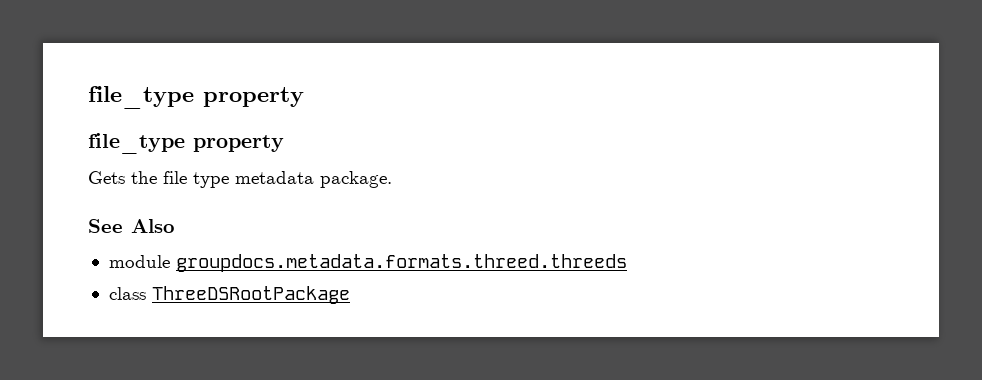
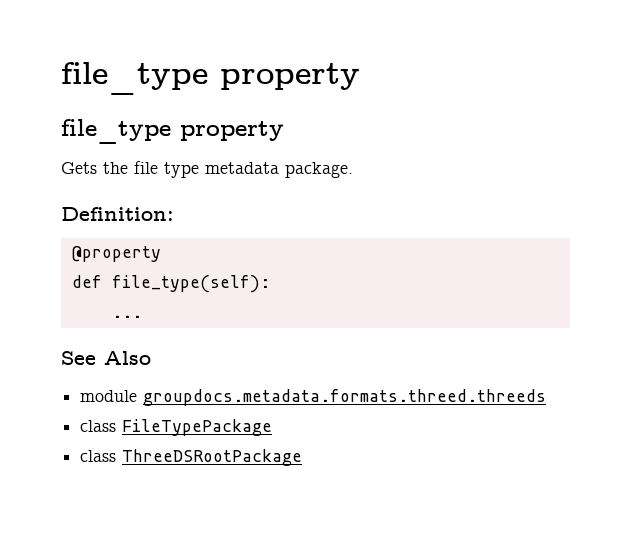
(392, 179) none -> [61,207,174,221] [71,246,161,262] [71,275,270,293] [111,315,142,318] // Definition: // @property // def file_type(self): // ...
(627, 263) none -> [80,419,273,436] // class FileTypePackage

